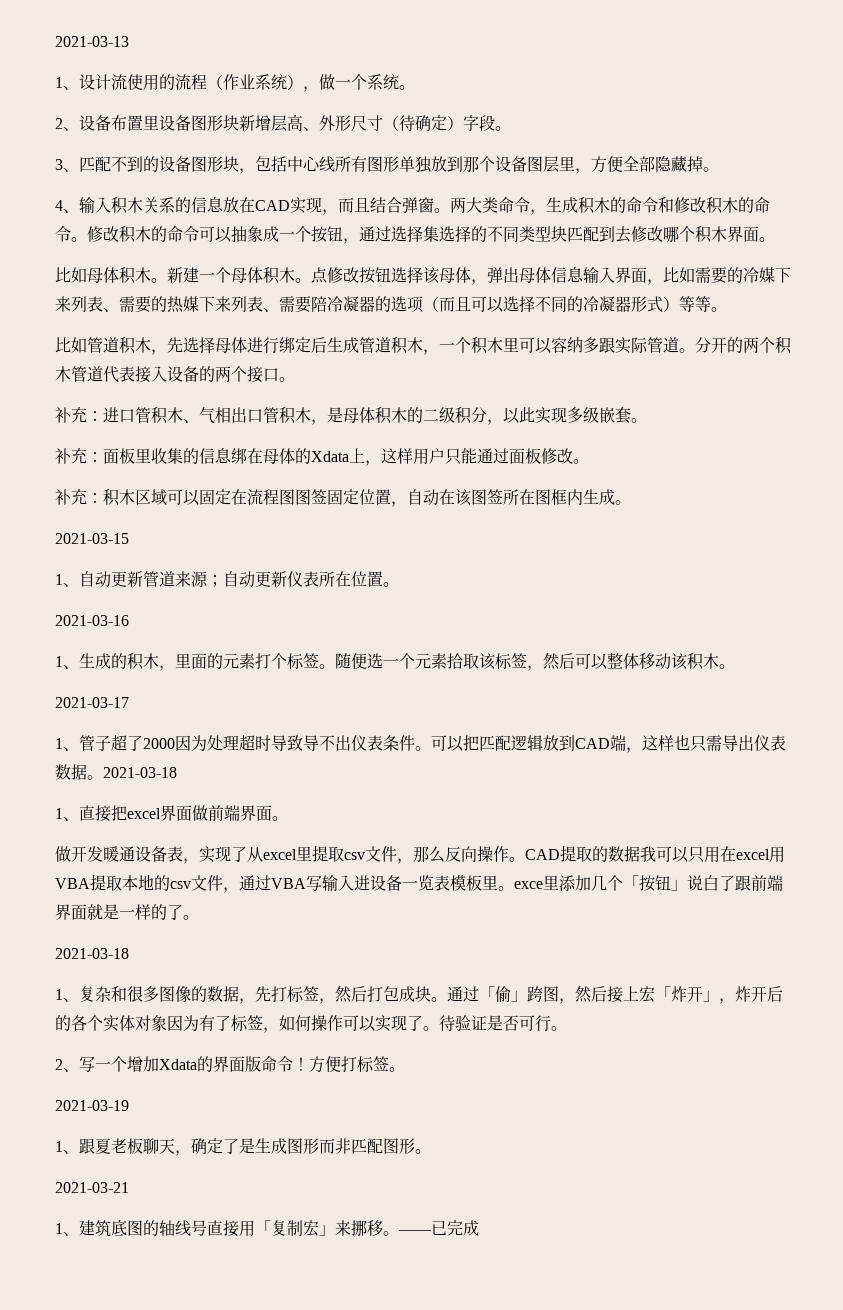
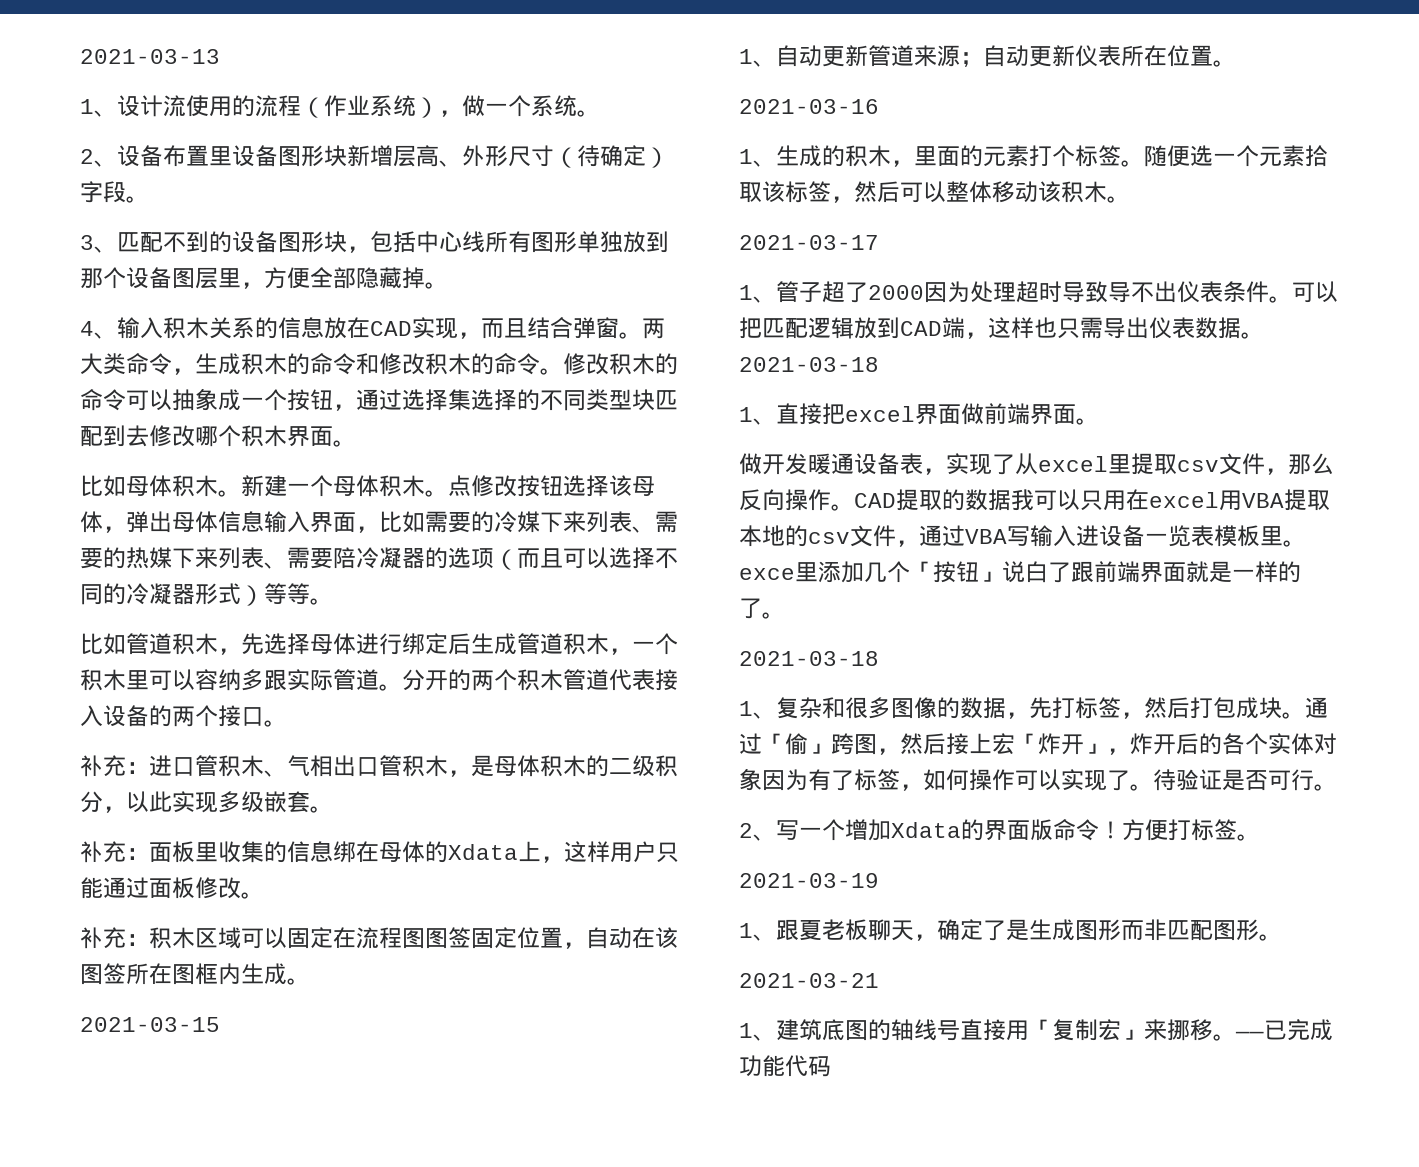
(479, 1228) none -> [739,1055,831,1077] 功能代码

